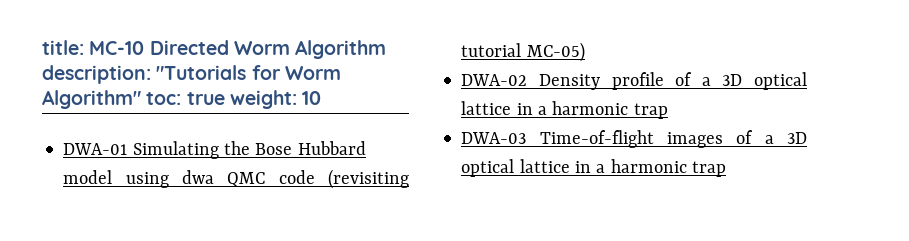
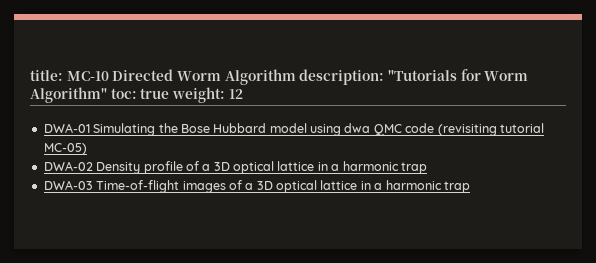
[302,91,322,105] 10 -> [228,89,243,99] 12

